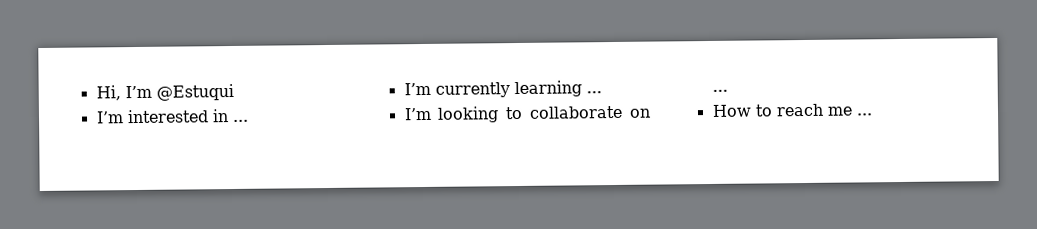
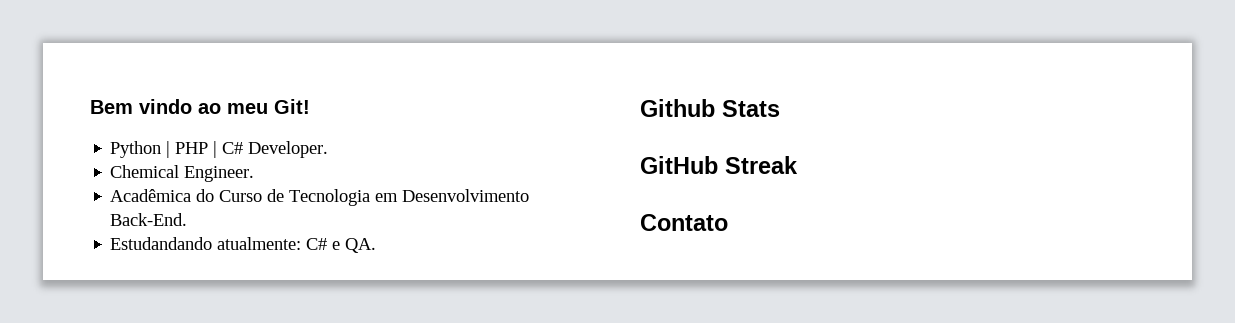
[95,83,234,101] [95,109,249,124] [403,80,602,98] [403,105,651,123] [711,89,728,92] [711,103,873,117] Hi, I’m @Estuqui // I’m interested in ... // I’m currently learning ... // I’m looking to collaborate on ... // How to reach me ... -> [90,99,310,114] [110,141,329,158] [110,165,255,182] [110,189,530,206] [110,213,188,226] [110,237,377,253] [640,99,780,117] [640,156,798,174] [640,214,728,231] Bem vindo ao meu Git! // Python | PHP | C# Developer. // Chemical Engineer. // Acadêmica do Curso de Tecnologia em Desenvolvimento Back-End. // Estudandando atualmente: C# e QA. // Github Stats // GitHub Streak // Contato

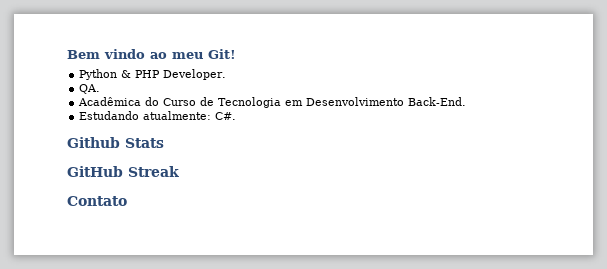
[166,141,244,158] | PHP | C# -> [121,70,161,78] & PHP
[110,165,255,182] Chemical Engineer. -> [79,84,101,94] QA.
[110,237,377,253] Estudandando atualmente: C# e QA. -> [79,111,237,120] Estudando atualmente: C#.

